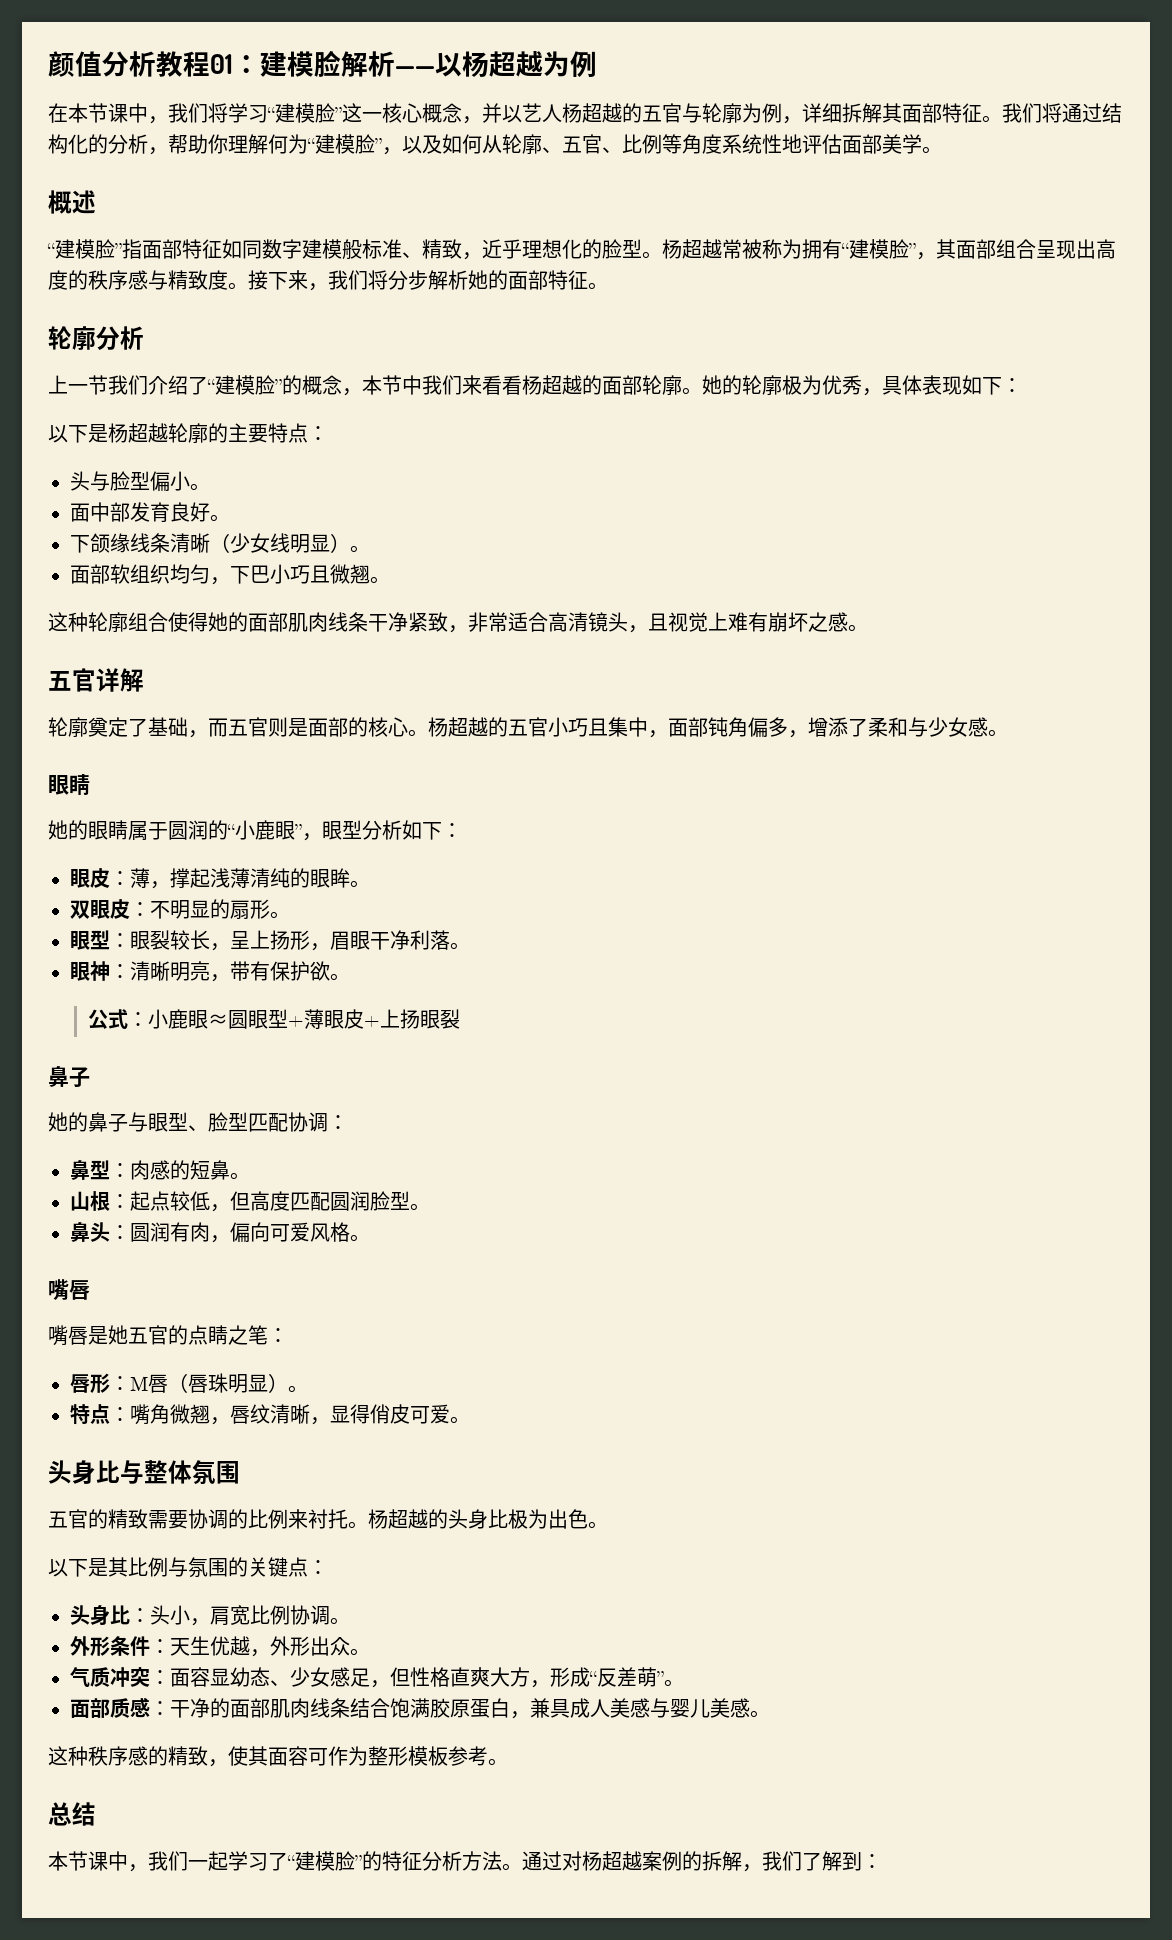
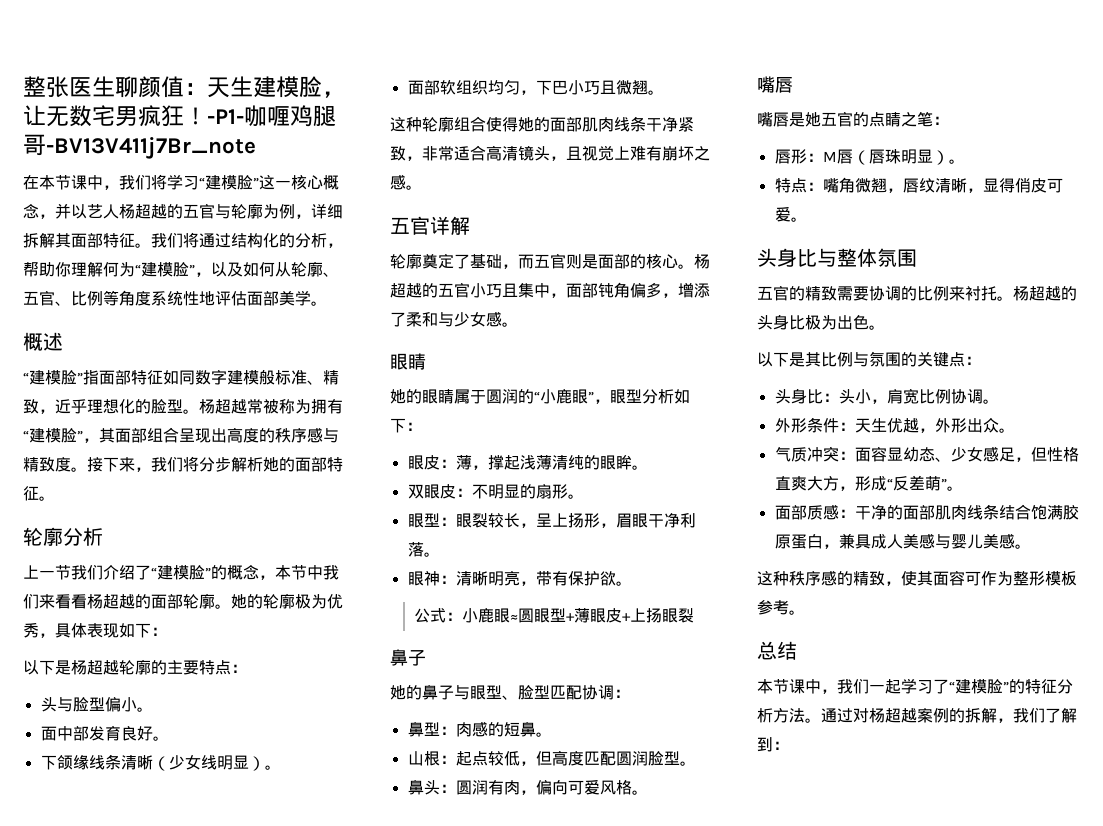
[48,50,597,77] 颜值分析教程01：建模脸解析——以杨超越为例 -> [23,76,345,98] [23,105,336,127] [23,134,256,159] 整张医生聊颜值：天生建模脸，让无数宅男疯狂！-P1-咖喱鸡腿哥-BV13V411j7Br_note

